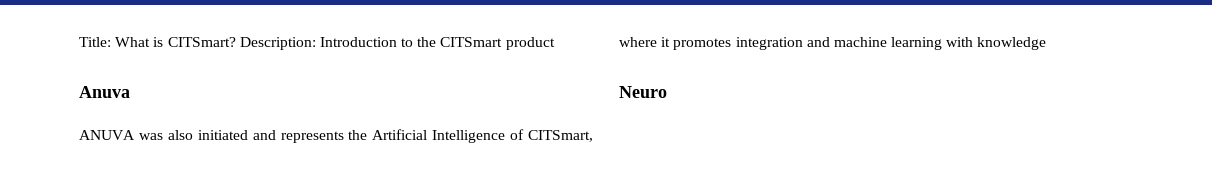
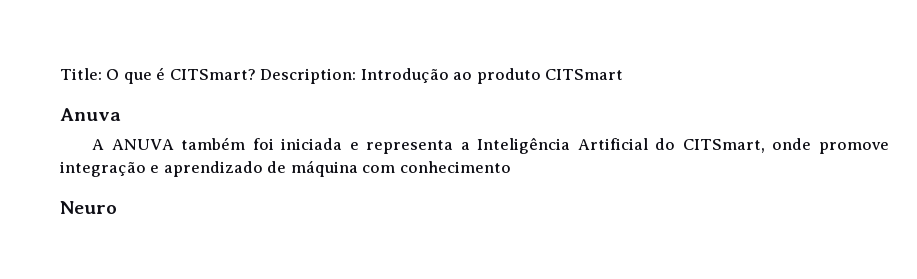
[115,37,437,50] What is CITSmart? Description: Introduction to the -> [106,67,541,84] O que é CITSmart? Description: Introdução ao produto
[505,37,555,50] product -> (624, 74) none
[79,129,593,143] [619,37,1047,50] ANUVA was also initiated and represents the Artificial Intelligence of CITSmart, where it promotes integration and machine learning with knowledge -> [92,137,889,154] [60,160,511,177] A ANUVA também foi iniciada e representa a Inteligência Artificial do CITSmart, onde promove integração e aprendizado de máquina com conhecimento

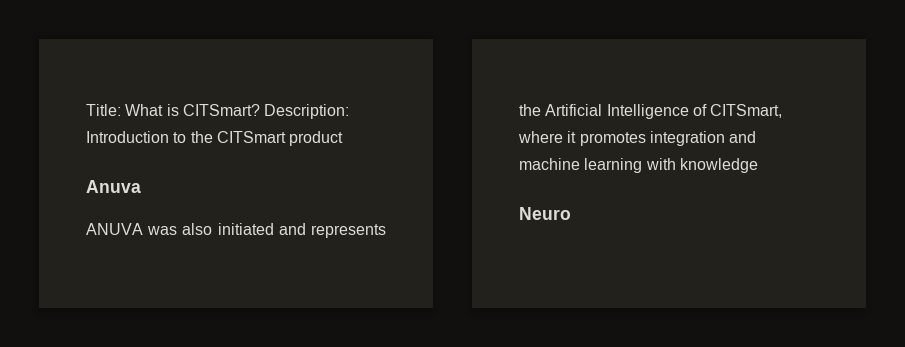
[106,67,541,84] O que é CITSmart? Description: Introdução ao produto -> [125,104,350,119] [86,131,213,143] What is CITSmart? Description: Introduction to the
(624, 74) none -> [289,131,344,146] product
[92,137,889,154] [60,160,511,177] A ANUVA também foi iniciada e representa a Inteligência Artificial do CITSmart, onde promove integração e aprendizado de máquina com conhecimento -> [86,223,386,238] [519,104,783,119] [518,131,757,146] [519,158,758,173] ANUVA was also initiated and represents the Artificial Intelligence of CITSmart, where it promotes integration and machine learning with knowledge

